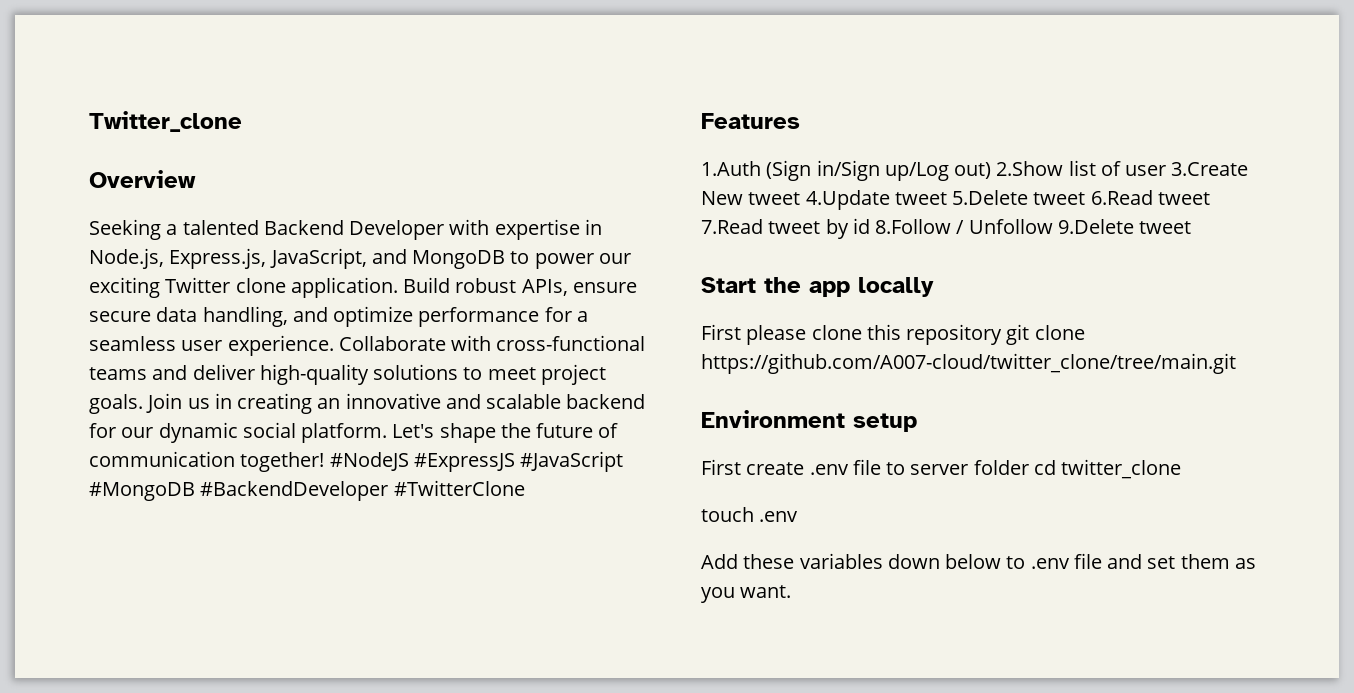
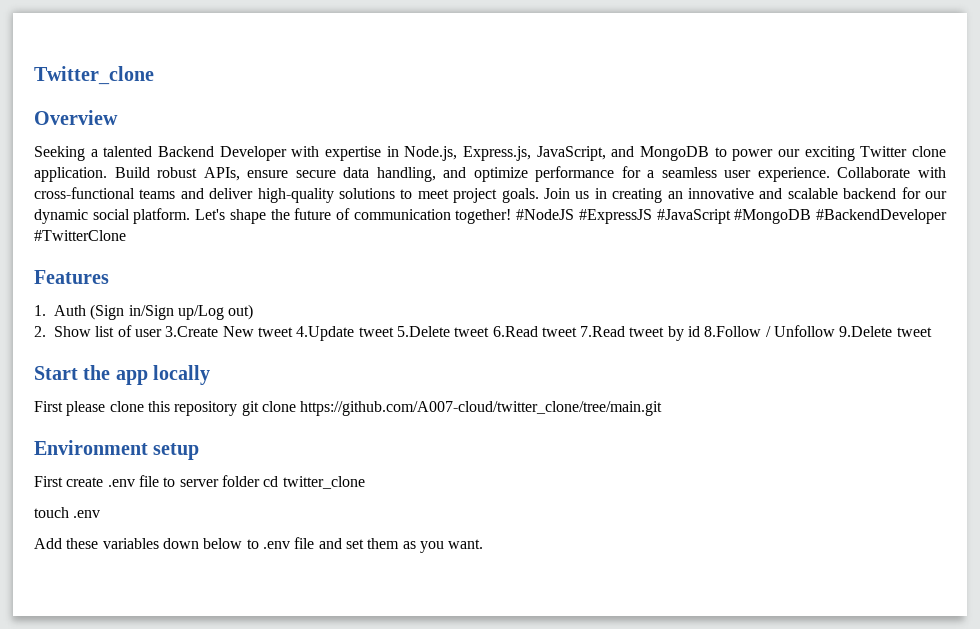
[701,161,761,176] 1.Auth -> [34,305,86,316] 1. Auth
[996,161,1064,176] 2.Show -> [34,326,91,337] // 2. Show

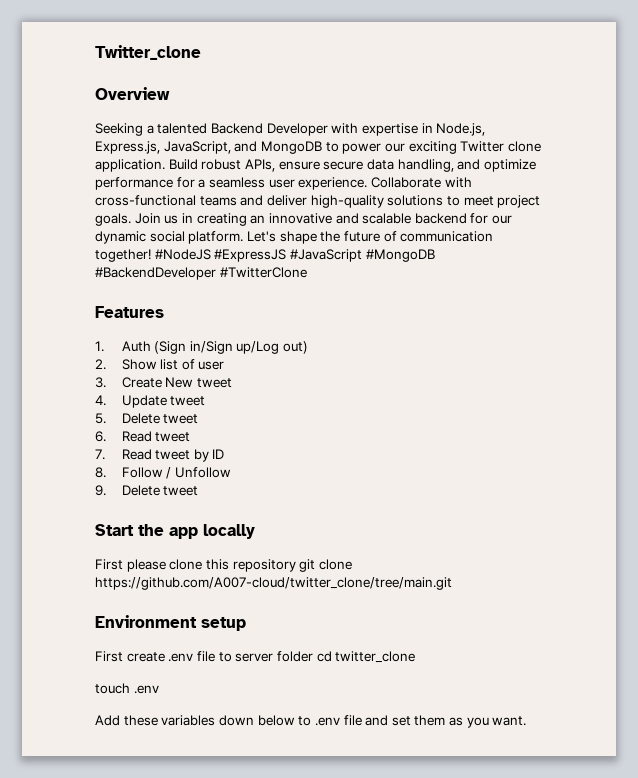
[165,326,219,337] 3.Create -> [95,377,162,388] // 3. Create
[296,326,762,341] 4.Update tweet 5.Delete tweet 6.Read tweet 7.Read tweet by id 8.Follow -> [95,395,206,408] [95,413,199,424] [95,431,191,442] [95,449,225,462] [95,467,163,478] // 4. Update tweet // 5. Delete tweet // 6. Read tweet // 7. Read tweet by ID // 8. Follow
[839,326,893,337] 9.Delete -> [95,485,160,496] // 9. Delete

